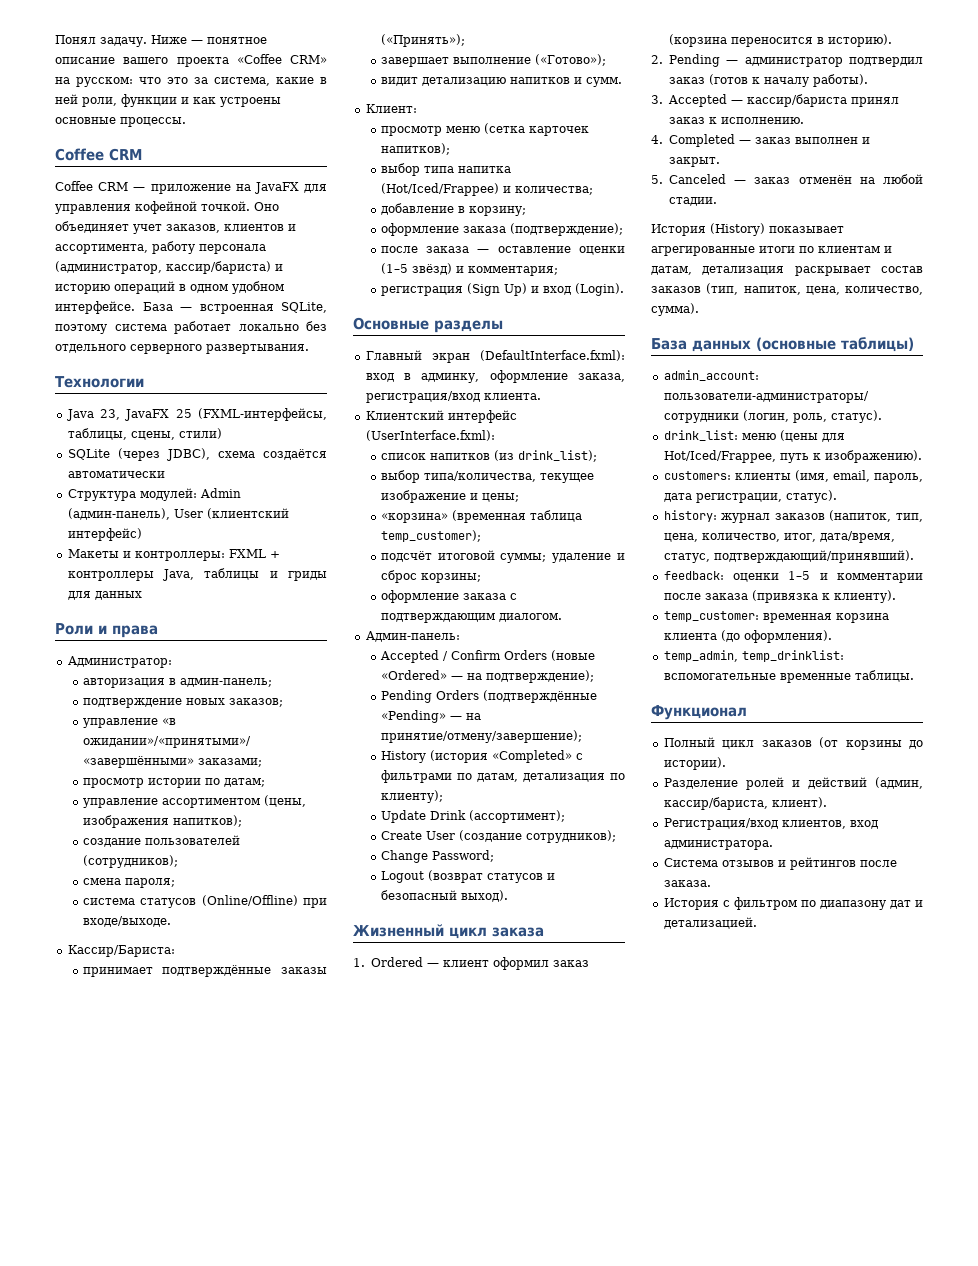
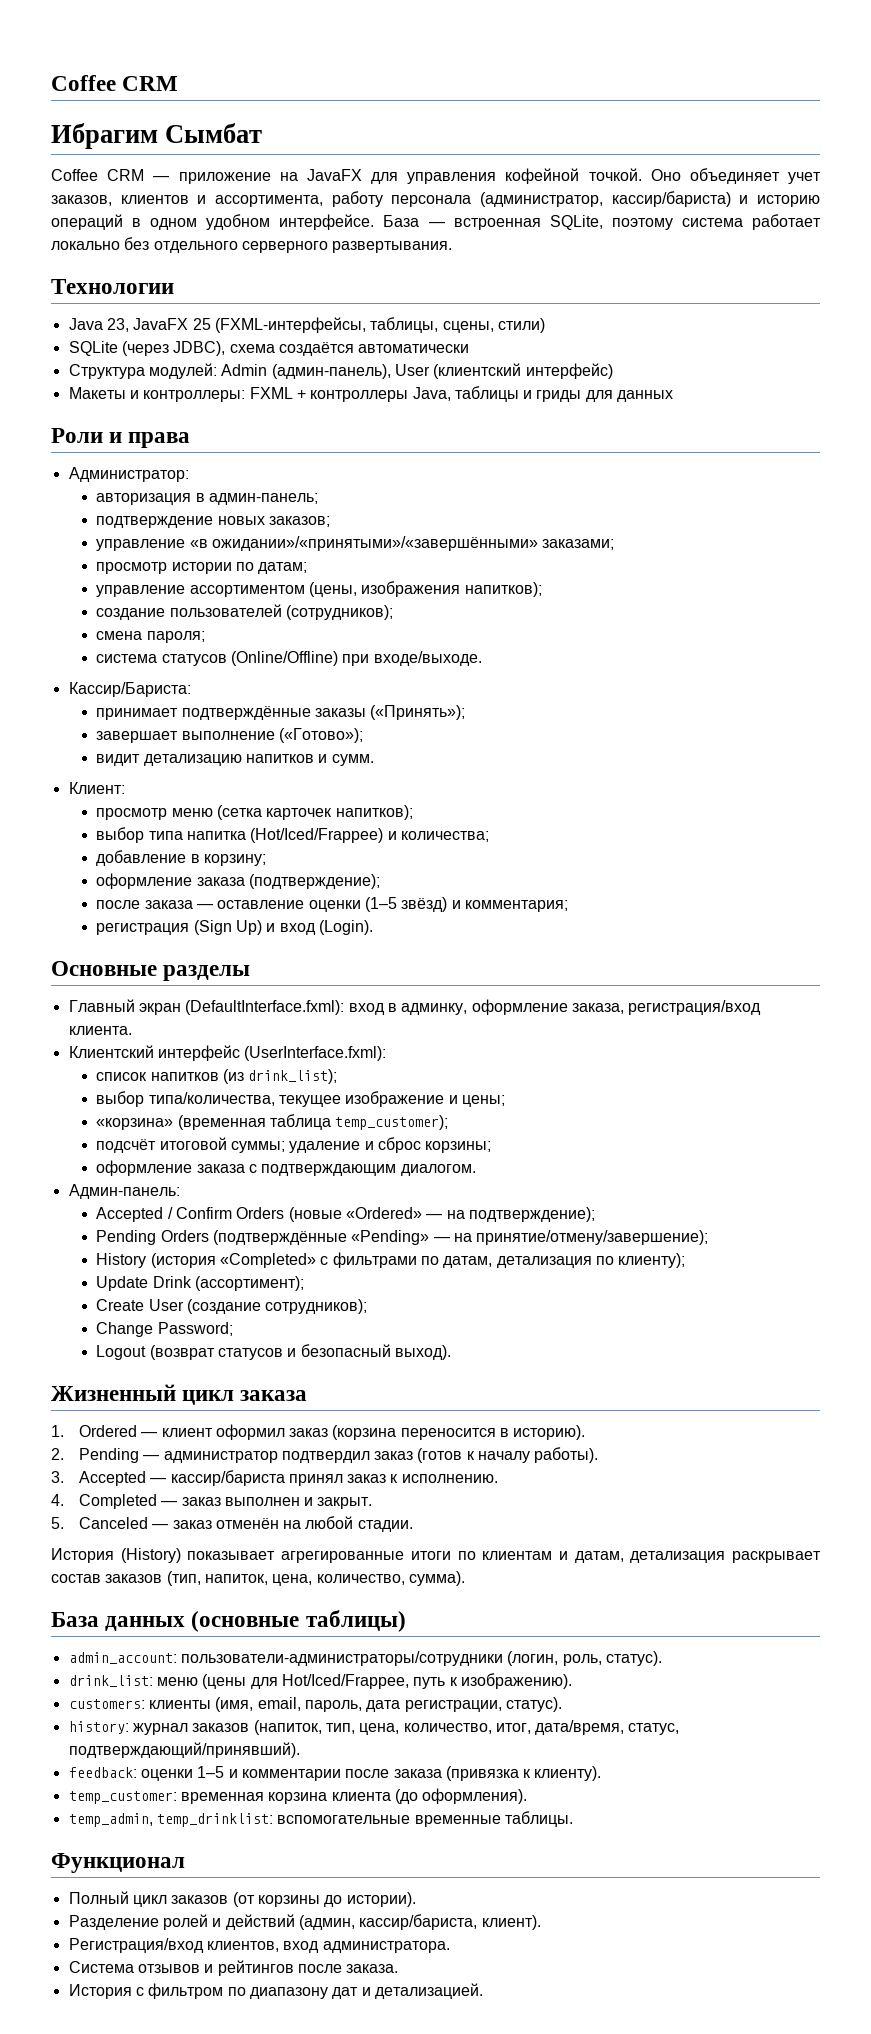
[55,35,267,47] [55,54,327,67] [55,77,327,87] [55,94,281,107] [55,117,186,127] [55,148,142,161] Понял задачу. Ниже — понятное описание вашего проекта «Coffee CRM» на русском: что это за система, какие в ней роли, функции и как устроены основные процессы. // Coffee CRM -> [51,75,179,91] [51,123,263,149] Coffee CRM // Ибрагим Сымбат

